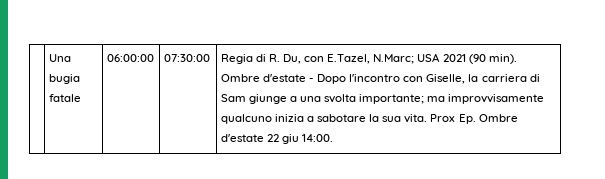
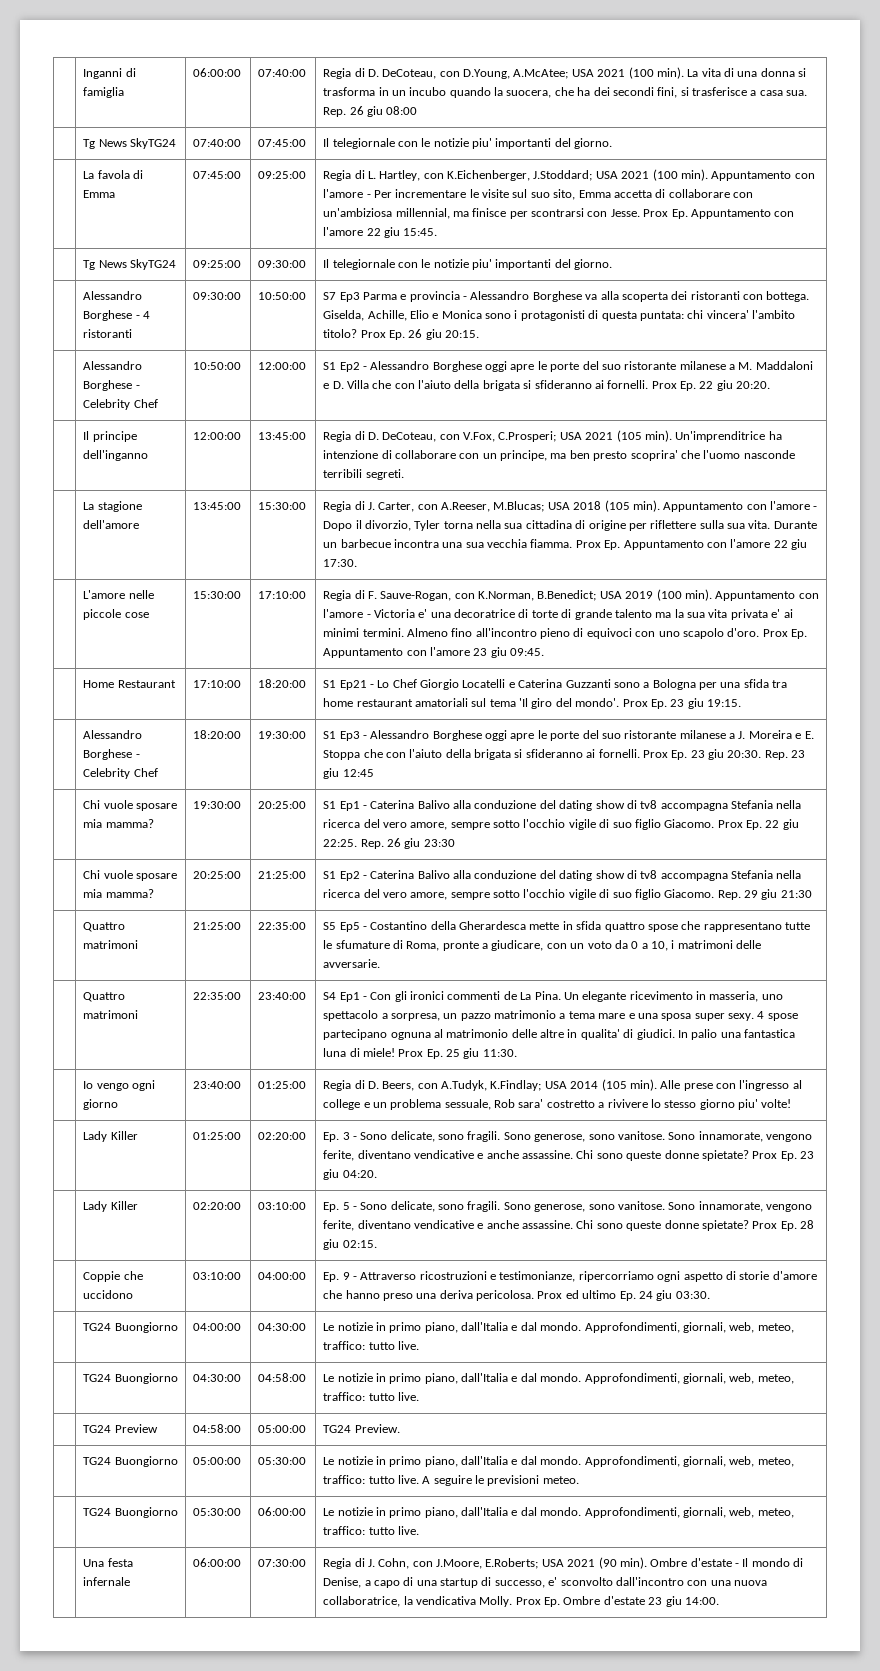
(48, 58) none -> [83,68,136,79] [83,87,125,98] [193,68,242,77] [258,69,307,77] [323,67,807,79] [323,87,808,98] [323,106,418,117] [83,138,176,149] [193,139,242,147] [258,139,307,147] [323,138,613,149] [83,170,143,179] [83,190,116,198] [193,171,242,179] [258,171,307,179] [323,169,815,181] [323,189,754,200] [323,208,795,219] [323,227,438,238] [83,259,176,270] [193,260,242,268] [258,260,307,268] [323,259,613,270] [83,291,143,300] [83,310,150,321] [83,329,133,338] [193,292,242,300] [258,292,307,300] [323,291,810,302] [323,310,796,321] [323,329,480,340] [83,361,143,370] [83,380,140,391] [83,399,158,410] [193,362,242,370] [258,362,307,370] [323,361,813,372] [323,380,771,391] [83,431,137,442] [83,450,149,461] [193,432,242,440] [258,432,307,440] [323,430,782,442] [323,450,795,461] [323,469,404,480] [83,501,142,512] [83,520,140,529] [193,502,242,510] [258,502,307,510] [323,500,818,512] [323,520,817,531] [323,539,808,550] [323,559,358,567] [83,590,154,599] [83,609,149,620] [193,591,242,599] [258,591,307,599] [323,589,819,601] [323,609,793,620] [323,628,808,639] [323,647,545,658] [83,680,176,688] [193,680,242,688] [258,679,307,688] [323,679,788,690] [323,698,742,709] [83,730,143,739] [83,749,140,760] [83,768,158,779] [193,730,242,739] [258,731,307,739] [323,730,814,741] [323,749,806,760] [323,768,374,779] [83,800,177,811] [83,819,154,828] [193,801,242,809] [258,801,307,809] [323,800,802,811] [323,819,799,830] [323,838,455,849] [83,870,177,881] [83,889,154,898] [193,871,242,879] [258,871,307,879] [323,870,802,881] [323,889,812,900] [83,922,126,932] [83,940,139,949] [193,922,242,930] [258,922,307,930] [323,921,811,932] [323,940,762,951] [323,959,381,968] [83,992,126,1002] [83,1010,139,1019] [193,992,242,1000] [258,992,307,1000] [323,991,783,1002] [323,1010,798,1021] [323,1029,796,1040] [323,1048,517,1059] [83,1080,155,1091] [83,1099,119,1110] [193,1081,242,1089] [258,1081,307,1089] [323,1079,802,1091] [323,1099,792,1110] [83,1131,138,1142] [193,1132,242,1140] [258,1132,307,1140] [323,1131,813,1142] [323,1150,815,1161] [323,1169,377,1180] [83,1201,138,1212] [193,1202,242,1210] [258,1202,307,1210] [323,1201,813,1212] [323,1220,815,1231] [323,1239,377,1250] [83,1271,143,1282] [83,1290,134,1299] [193,1272,242,1280] [258,1272,307,1280] [323,1271,817,1282] [323,1290,710,1301] [83,1322,178,1333] [193,1323,242,1331] [258,1323,307,1331] [323,1322,794,1333] [323,1341,419,1350] [83,1373,178,1384] [193,1374,242,1382] [258,1373,307,1382] [323,1373,794,1384] [323,1392,419,1401] [83,1424,158,1433] [193,1424,242,1433] [258,1425,307,1433] [323,1424,400,1433] [83,1456,178,1467] [193,1457,242,1465] [258,1457,307,1465] [323,1456,794,1467] [323,1475,579,1486] [83,1507,178,1518] [193,1508,242,1516] [258,1507,307,1516] [323,1507,794,1518] [323,1526,419,1535] | Inganni di famiglia | 06:00:00 | 07:40:00 | Regia di D. DeCoteau, con D.Young, A.McAtee; USA 2021 (100 min). La vita di una donna si trasforma in un incubo quando la suocera, che ha dei secondi fini, si trasferisce a casa sua. Rep. 26 giu 08:00 // | Tg News SkyTG24 | 07:40:00 | 07:45:00 | Il telegiornale con le notizie piu' importanti del giorno. // | La favola di Emma | 07:45:00 | 09:25:00 | Regia di L. Hartley, con K.Eichenberger, J.Stoddard; USA 2021 (100 min). Appuntamento con l'amore - Per incrementare le visite sul suo sito, Emma accetta di collaborare con un'ambiziosa millennial, ma finisce per scontrarsi con Jesse. Prox Ep. Appuntamento con l'amore 22 giu 15:45. // | Tg News SkyTG24 | 09:25:00 | 09:30:00 | Il telegiornale con le notizie piu' importanti del giorno. // | Alessandro Borghese - 4 ristoranti | 09:30:00 | 10:50:00 | S7 Ep3 Parma e provincia - Alessandro Borghese va alla scoperta dei ristoranti con bottega. Giselda, Achille, Elio e Monica sono i protagonisti di questa puntata: chi vincera' l'ambito titolo? Prox Ep. 26 giu 20:15. // | Alessandro Borghese - Celebrity Chef | 10:50:00 | 12:00:00 | S1 Ep2 - Alessandro Borghese oggi apre le porte del suo ristorante milanese a M. Maddaloni e D. Villa che con l'aiuto della brigata si sfideranno ai fornelli. Prox Ep. 22 giu 20:20. // | Il principe dell'inganno | 12:00:00 | 13:45:00 | Regia di D. DeCoteau, con V.Fox, C.Prosperi; USA 2021 (105 min). Un'imprenditrice ha intenzione di collaborare con un principe, ma ben presto scoprira' che l'uomo nasconde terribili segreti. // | La stagione dell'amore | 13:45:00 | 15:30:00 | Regia di J. Carter, con A.Reeser, M.Blucas; USA 2018 (105 min). Appuntamento con l'amore - Dopo il divorzio, Tyler torna nella sua cittadina di origine per riflettere sulla sua vita. Durante un barbecue incontra una sua vecchia fiamma. Prox Ep. Appuntamento con l'amore 22 giu 17:30. // | L'amore nelle piccole cose | 15:30:00 | 17:10:00 | Regia di F. Sauve-Rogan, con K.Norman, B.Benedict; USA 2019 (100 min). Appuntamento con l'amore - Victoria e' una decoratrice di torte di grande talento ma la sua vita privata e' ai minimi termini. Almeno fino all'incontro pieno di equivoci con uno scapolo d'oro. Prox Ep. Appuntamento con l'amore 23 giu 09:45. // | Home Restaurant | 17:10:00 | 18:20:00 | S1 Ep21 - Lo Chef Giorgio Locatelli e Caterina Guzzanti sono a Bologna per una sfida tra home restaurant amatoriali sul tema 'Il giro del mondo'. Prox Ep. 23 giu 19:15. // | Alessandro Borghese - Celebrity Chef | 18:20:00 | 19:30:00 | S1 Ep3 - Alessandro Borghese oggi apre le porte del suo ristorante milanese a J. Moreira e E. Stoppa che con l'aiuto della brigata si sfideranno ai fornelli. Prox Ep. 23 giu 20:30. Rep. 23 giu 12:45 // | Chi vuole sposare mia mamma? | 19:30:00 | 20:25:00 | S1 Ep1 - Caterina Balivo alla conduzione del dating show di tv8 accompagna Stefania nella ricerca del vero amore, sempre sotto l'occhio vigile di suo figlio Giacomo. Prox Ep. 22 giu 22:25. Rep. 26 giu 23:30 // | Chi vuole sposare mia mamma? | 20:25:00 | 21:25:00 | S1 Ep2 - Caterina Balivo alla conduzione del dating show di tv8 accompagna Stefania nella ricerca del vero amore, sempre sotto l'occhio vigile di suo figlio Giacomo. Rep. 29 giu 21:30 // | Quattro matrimoni | 21:25:00 | 22:35:00 | S5 Ep5 - Costantino della Gherardesca mette in sfida quattro spose che rappresentano tutte le sfumature di Roma, pronte a giudicare, con un voto da 0 a 10, i matrimoni delle avversarie. // | Quattro matrimoni | 22:35:00 | 23:40:00 | S4 Ep1 - Con gli ironici commenti de La Pina. Un elegante ricevimento in masseria, uno spettacolo a sorpresa, un pazzo matrimonio a tema mare e una sposa super sexy. 4 spose partecipano ognuna al matrimonio delle altre in qualita' di giudici. In palio una fantastica luna di miele! Prox Ep. 25 giu 11:30. // | Io vengo ogni giorno | 23:40:00 | 01:25:00 | Regia di D. Beers, con A.Tudyk, K.Findlay; USA 2014 (105 min). Alle prese con l'ingresso al college e un problema sessuale, Rob sara' costretto a rivivere lo stesso giorno piu' volte! // | Lady Killer | 01:25:00 | 02:20:00 | Ep. 3 - Sono delicate, sono fragili. Sono generose, sono vanitose. Sono innamorate, vengono ferite, diventano vendicative e anche assassine. Chi sono queste donne spietate? Prox Ep. 23 giu 04:20. // | Lady Killer | 02:20:00 | 03:10:00 | Ep. 5 - Sono delicate, sono fragili. Sono generose, sono vanitose. Sono innamorate, vengono ferite, diventano vendicative e anche assassine. Chi sono queste donne spietate? Prox Ep. 28 giu 02:15. // | Coppie che uccidono | 03:10:00 | 04:00:00 | Ep. 9 - Attraverso ricostruzioni e testimonianze, ripercorriamo ogni aspetto di storie d'amore che hanno preso una deriva pericolosa. Prox ed ultimo Ep. 24 giu 03:30. // | TG24 Buongiorno | 04:00:00 | 04:30:00 | Le notizie in primo piano, dall'Italia e dal mondo. Approfondimenti, giornali, web, meteo, traffico: tutto live. // | TG24 Buongiorno | 04:30:00 | 04:58:00 | Le notizie in primo piano, dall'Italia e dal mondo. Approfondimenti, giornali, web, meteo, traffico: tutto live. // | TG24 Preview | 04:58:00 | 05:00:00 | TG24 Preview. // | TG24 Buongiorno | 05:00:00 | 05:30:00 | Le notizie in primo piano, dall'Italia e dal mondo. Approfondimenti, giornali, web, meteo, traffico: tutto live. A seguire le previsioni meteo. // | TG24 Buongiorno | 05:30:00 | 06:00:00 | Le notizie in primo piano, dall'Italia e dal mondo. Approfondimenti, giornali, web, meteo, traffico: tutto live. //
[48,74,80,84] [48,94,81,102] bugia fatale -> [107,1558,133,1567] [83,1577,131,1586] festa infernale
[268,54,415,64] R. Du, con E.Tazel, N.Marc; -> [367,1558,539,1569] J. Cohn, con J.Moore, E.Roberts;
[317,74,540,84] [220,94,545,104] [220,114,428,124] Dopo l'incontro con Giselle, la carriera di Sam giunge a una svolta importante; ma improvvisamente qualcuno inizia a sabotare la sua vita. -> [742,1558,804,1567] [323,1577,768,1588] [323,1596,513,1607] Il mondo di Denise, a capo di una startup di successo, e' sconvolto dall'incontro con una nuova collaboratrice, la vendicativa Molly.
[266,134,279,142] 22 -> [648,1597,663,1605] 23

